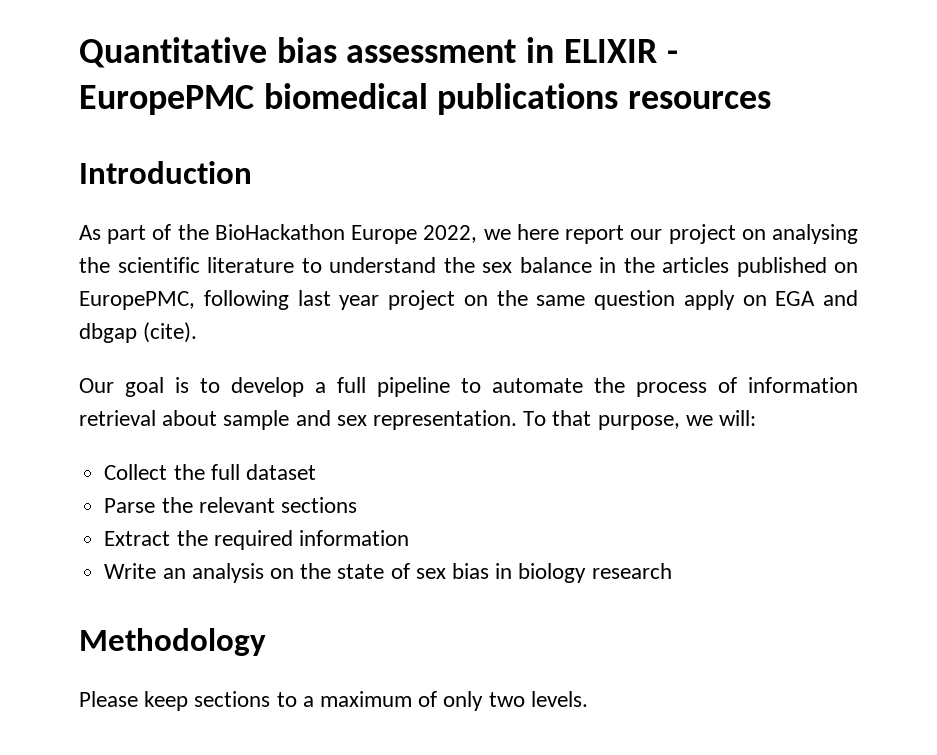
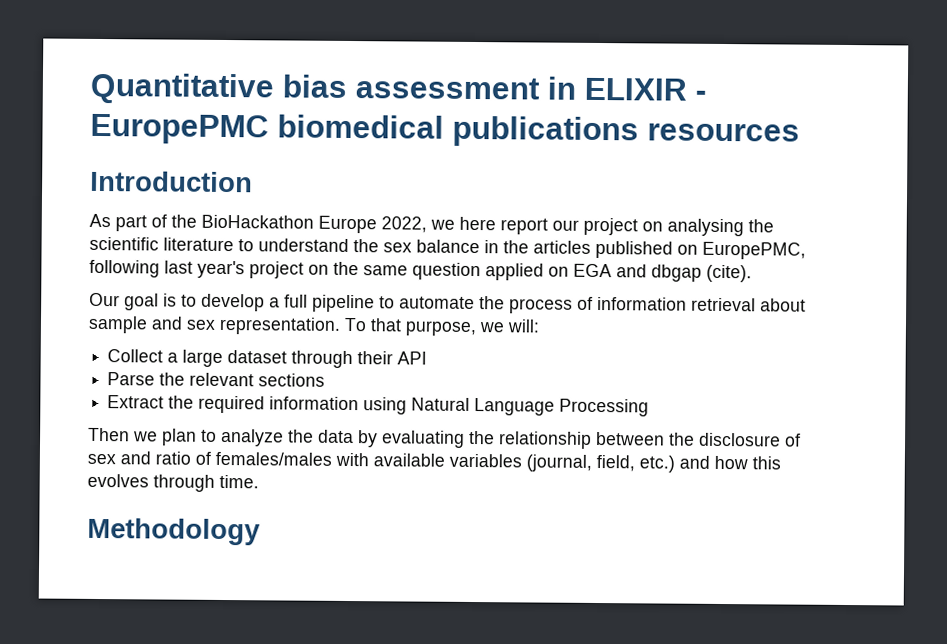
[339,295,380,310] year -> [197,260,245,279] year's
[683,290,735,310] apply -> [485,263,544,281] applied
[173,464,240,480] the full -> [167,349,224,367] a large
(316, 472) none -> [291,350,428,369] through their API
[104,563,672,583] [79,628,266,656] [79,691,588,711] // Write an analysis on the state of sex bias in biology research // Methodology // Please keep sections to a maximum of only two levels. -> [363,397,650,417] [88,427,801,449] [87,451,781,473] [87,473,259,492] [87,517,261,546] using Natural Language Processing // Then we plan to analyze the data by evaluating the relationship between the disclosure of sex and ratio of females/males with available variables (journal, field, etc.) and how this evolves through time. // Methodology

